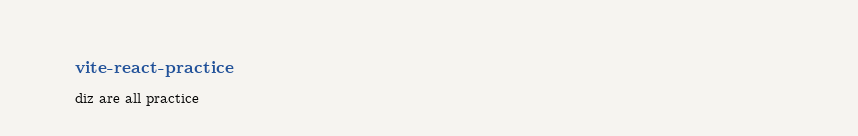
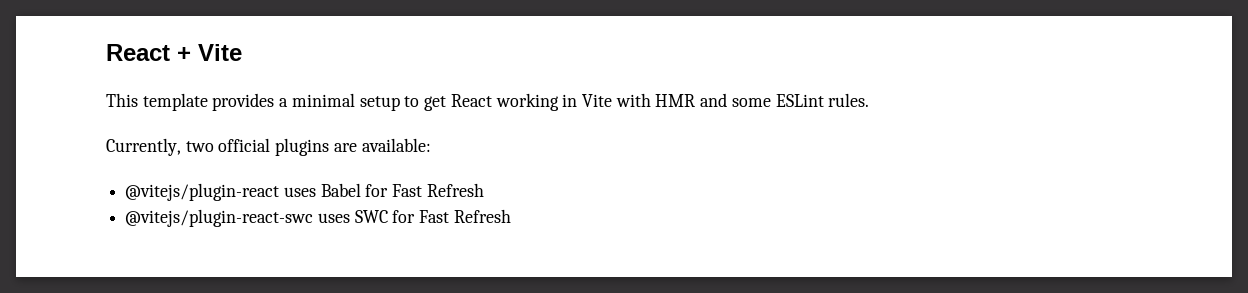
[75,61,234,77] [75,93,199,106] vite-react-practice // diz are all practice -> [106,44,242,61] [106,93,870,111] [106,138,431,156] [125,183,484,201] [125,209,511,227] React + Vite // This template provides a minimal setup to get React working in Vite with HMR and some ESLint rules. // Currently, two official plugins are available: // @vitejs/plugin-react uses Babel for Fast Refresh // @vitejs/plugin-react-swc uses SWC for Fast Refresh

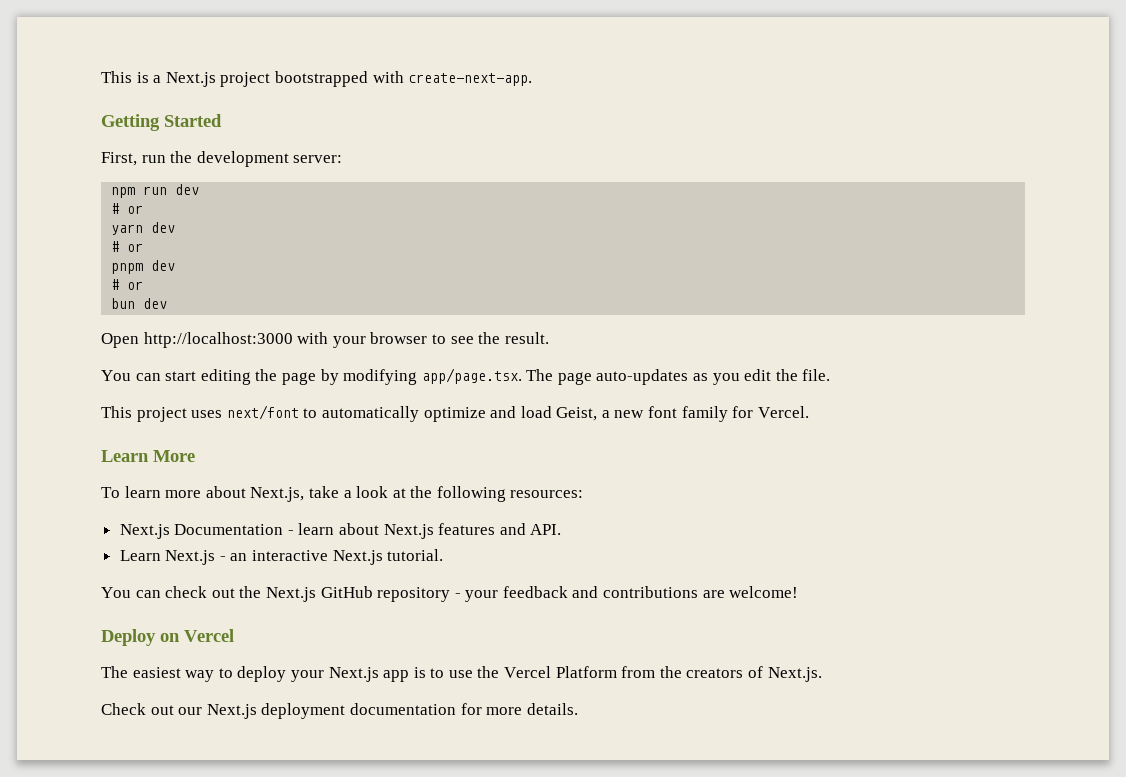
[106,44,242,61] [106,93,870,111] [106,138,431,156] [125,183,484,201] [125,209,511,227] React + Vite // This template provides a minimal setup to get React working in Vite with HMR and some ESLint rules. // Currently, two official plugins are available: // @vitejs/plugin-react uses Babel for Fast Refresh // @vitejs/plugin-react-swc uses SWC for Fast Refresh -> [101,71,533,87] [101,114,222,131] [101,151,343,167] [111,184,200,198] [111,203,144,214] [111,222,176,235] [111,241,144,252] [111,260,176,274] [111,279,144,290] [111,298,168,309] [101,332,549,348] [101,368,831,385] [101,405,809,422] [101,450,195,462] [101,486,584,502] [119,523,562,539] [119,549,444,565] [101,586,799,602] [101,629,234,646] [101,666,822,682] [101,703,578,719] This is a Next.js project bootstrapped with create-next-app. // Getting Started // First, run the development server: // npm run dev // # or // yarn dev // # or // pnpm dev // # or // bun dev // Open http://localhost:3000 with your browser to see the result. // You can start editing the page by modifying app/page.tsx. The page auto-updates as you edit the file. // This project uses next/font to automatically optimize and load Geist, a new font family for Vercel. // Learn More // To learn more about Next.js, take a look at the following resources: // Next.js Documentation - learn about Next.js features and API. // Learn Next.js - an interactive Next.js tutorial. // You can check out the Next.js GitHub repository - your feedback and contributions are welcome! // Deploy on Vercel // The easiest way to deploy your Next.js app is to use the Vercel Platform from the creators of Next.js. // Check out our Next.js deployment documentation for more details.

